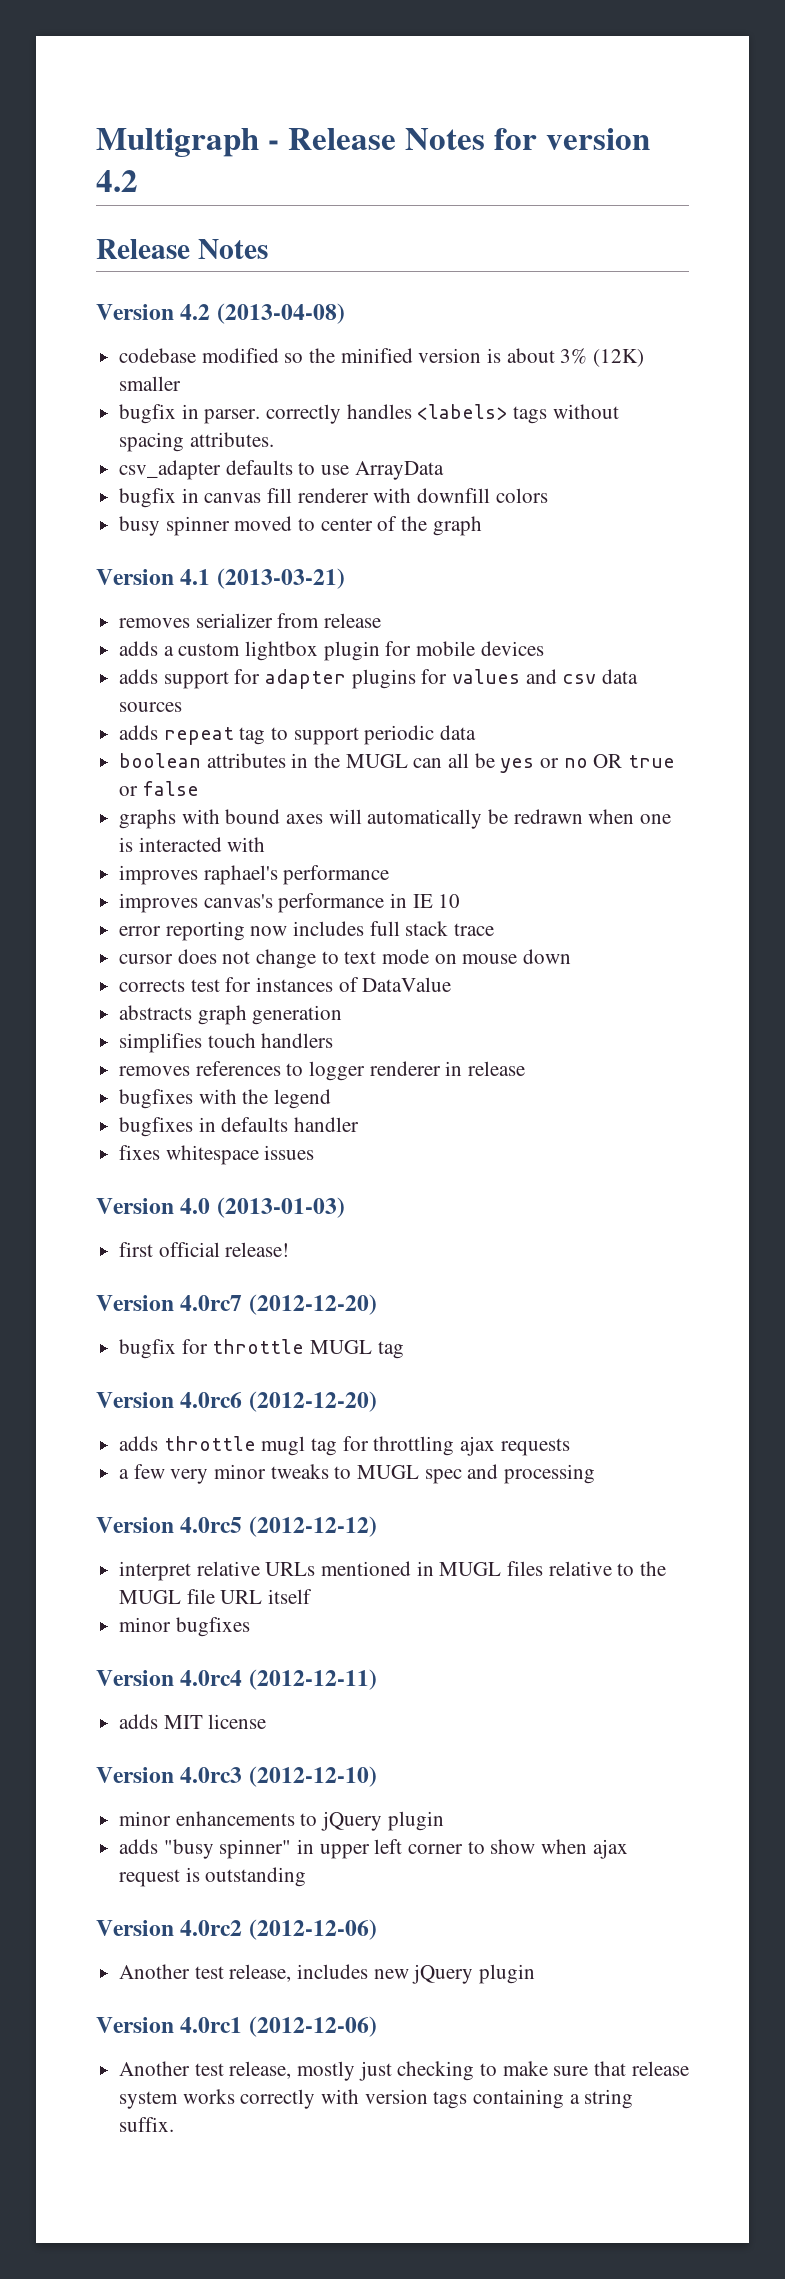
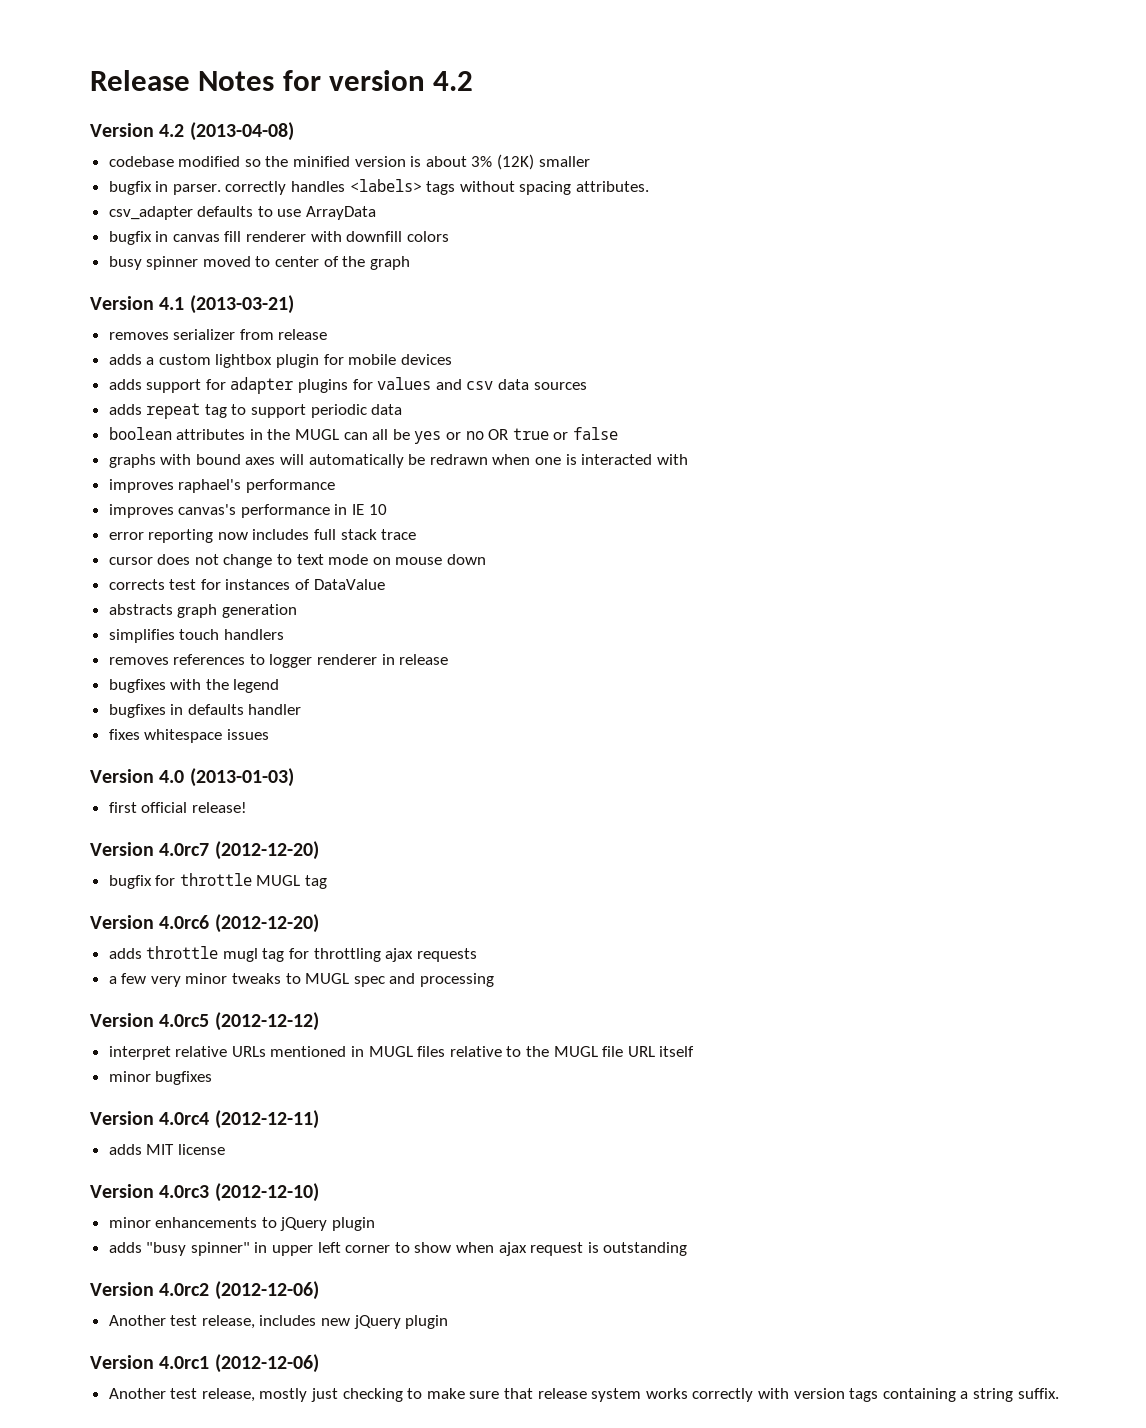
[96,128,279,157] Multigraph - -> (90, 80) none
[96,239,268,259] // Release Notes -> (474, 81) none

